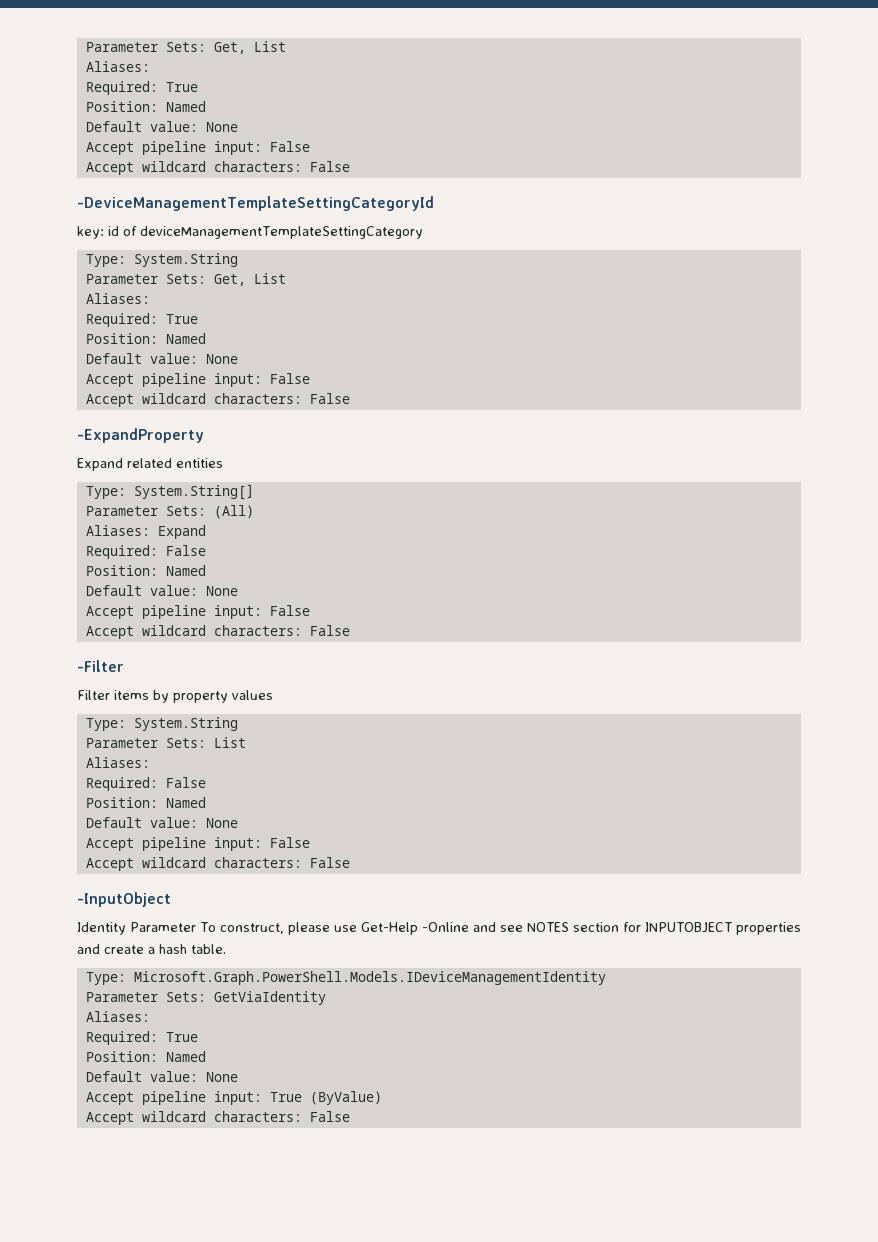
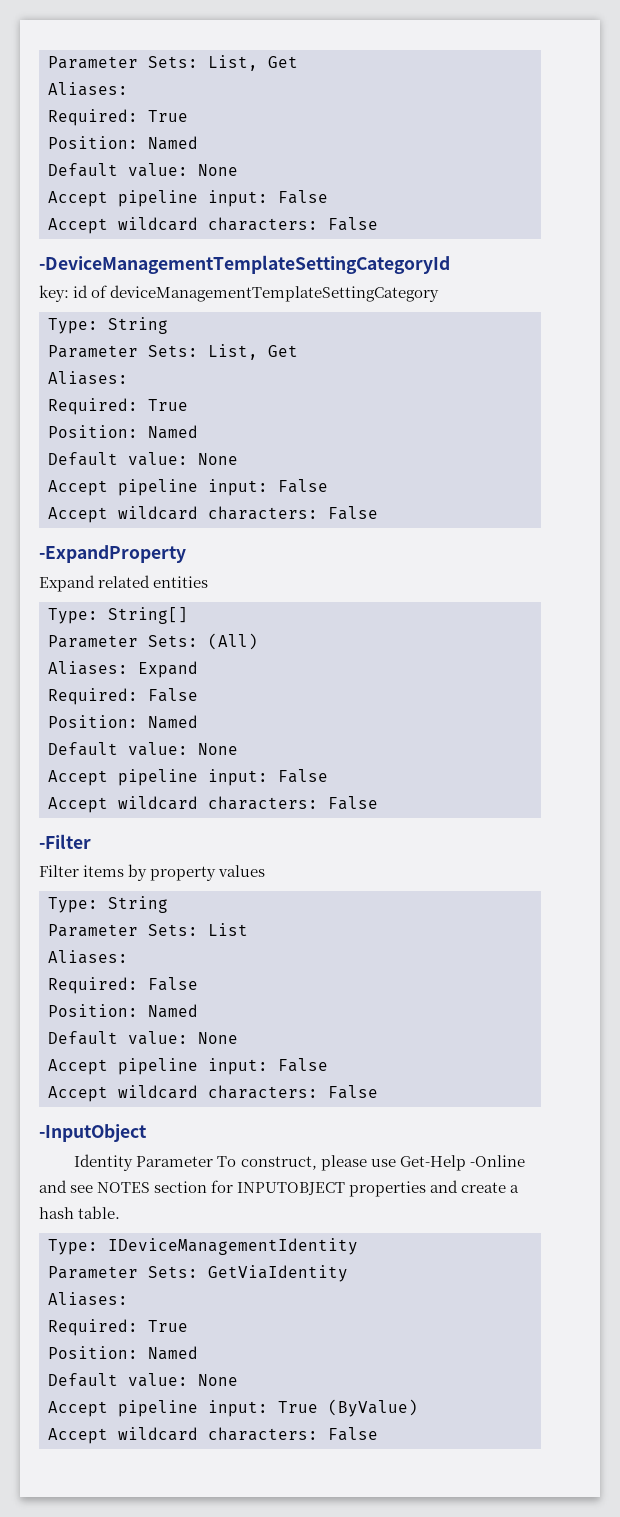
[85,41,286,54] Parameter Sets: Get, List -> [48,55,298,71] Parameter Sets: List, Get
[133,253,238,267] [85,273,286,286] System.String // Parameter Sets: Get, List -> [108,317,168,334] [48,344,298,360] String // Parameter Sets: List, Get
[133,484,254,500] System.String[] -> [108,607,188,624] String[]
[133,717,238,731] System.String -> [108,896,168,913] String
[133,971,606,985] Microsoft.Graph.PowerShell.Models.IDeviceManagementIdentity -> [108,1238,358,1255] IDeviceManagementIdentity

